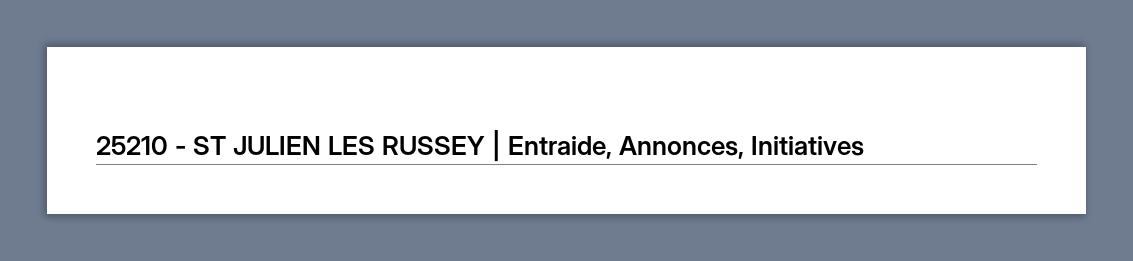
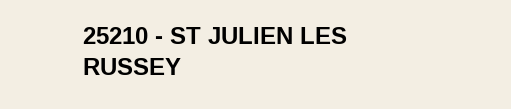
[492,130,865,162] | Entraide, Annonces, Initiatives -> (181, 66) none

